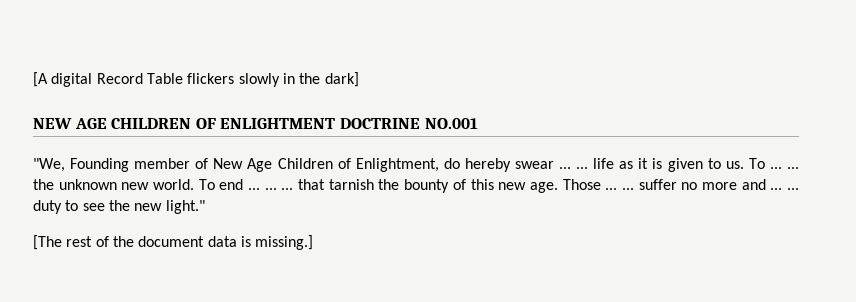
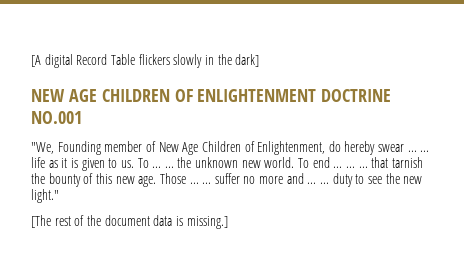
[220,118,336,129] ENLIGHTMENT -> [197,89,317,102] ENLIGHTENMENT
[355,158,439,172] Enlightment, -> [257,141,326,155] Enlightenment,

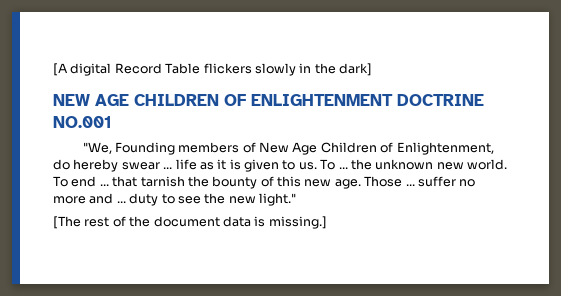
[104,141,143,152] member -> [178,142,240,153] members
[420,150,430,152] ... -> (173, 168) none
[164,166,174,168] ... -> (348, 168) none
[345,166,368,168] ... ... -> (109, 185) none
[202,182,212,184] ... -> (415, 185) none
[320,182,330,184] ... -> (126, 202) none

